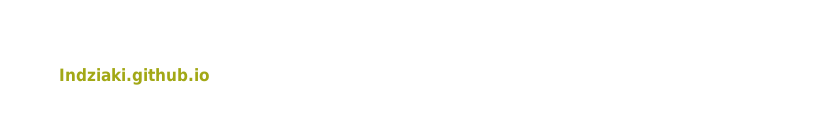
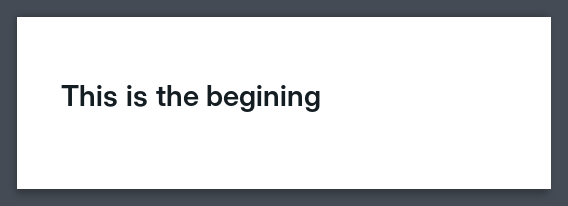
[59,68,210,85] Indziaki.github.io -> [61,85,322,112] This is the begining

